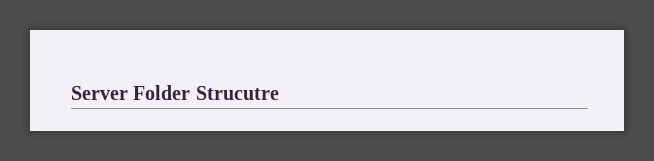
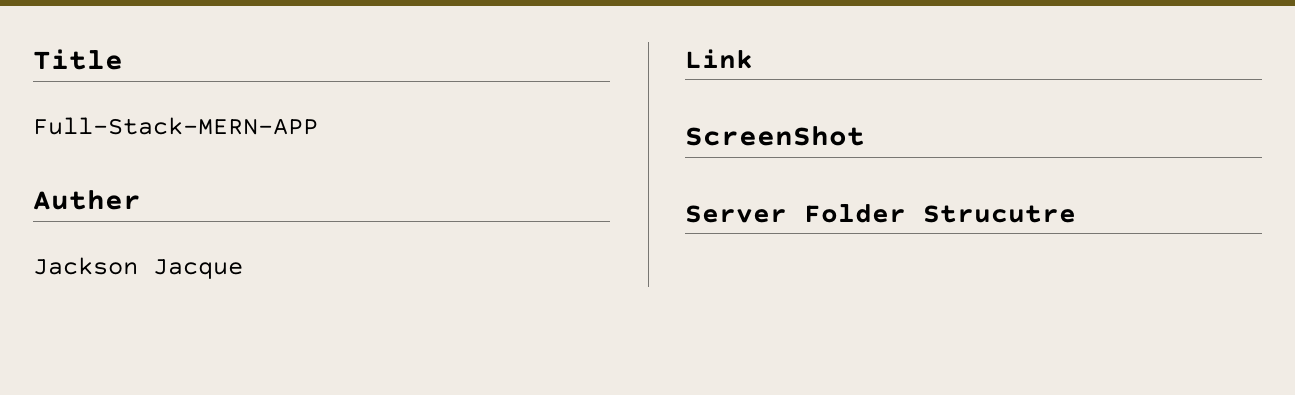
(71, 93) none -> [33,49,123,70] [33,117,318,135] [33,190,141,210] [33,257,243,279] [685,49,753,69] [685,126,865,146] Title // Full-Stack-MERN-APP // Auther // Jackson Jacque // Link // ScreenShot //

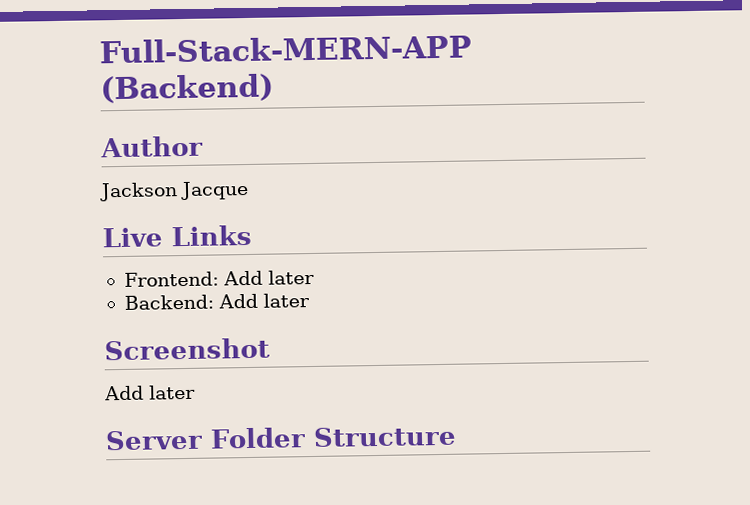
[33,49,123,70] [33,117,318,135] [33,190,141,210] Title // Full-Stack-MERN-APP // Auther -> [99,34,472,64] [100,73,274,104] [100,135,203,158] Full-Stack-MERN-APP (Backend) // Author
[685,49,753,69] [685,126,865,146] Link // ScreenShot -> [102,224,252,248] [123,269,315,287] [123,293,310,310] [104,337,270,361] [104,384,196,401] Live Links // Frontend: Add later // Backend: Add later // Screenshot // Add later
[923,205,1076,223] Strucutre -> [312,425,457,447] Structure

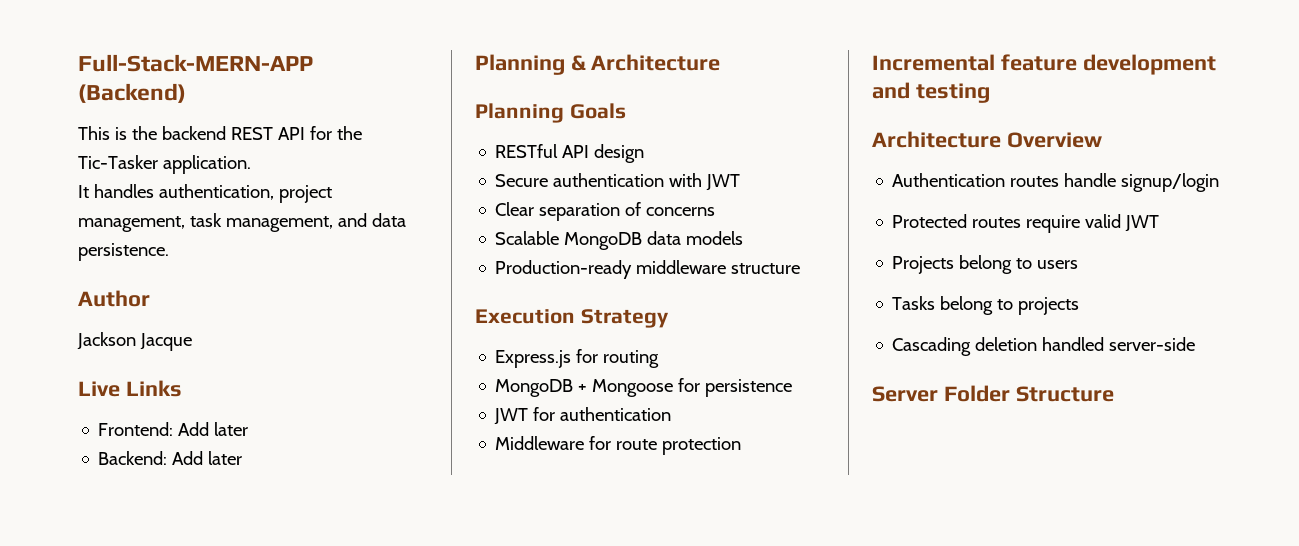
(274, 88) none -> [78,126,362,140] [78,155,251,174] [78,184,332,203] [78,213,406,232] [78,243,169,261] // This is the backend REST API for the Tic-Tasker application. // It handles authentication, project management, task management, and data persistence.
[104,337,270,361] [104,384,196,401] Screenshot // Add later -> [475,54,720,75] [475,103,626,123] [495,144,645,163] [495,173,741,191] [495,202,716,221] [495,231,744,250] [495,260,801,279] [475,309,669,328] [495,349,660,368] [495,378,793,397] [494,407,672,425] [495,436,742,455] [872,54,1216,75] [872,82,990,103] [872,131,1102,148] [892,173,1220,192] [892,214,1160,233] [892,255,1079,274] [892,296,1080,315] [892,337,1196,356] Planning & Architecture // Planning Goals // RESTful API design // Secure authentication with JWT // Clear separation of concerns // Scalable MongoDB data models // Production-ready middleware structure // Execution Strategy // Express.js for routing // MongoDB + Mongoose for persistence // JWT for authentication // Middleware for route protection // Incremental feature development and testing // Architecture Overview // Authentication routes handle signup/login // Protected routes require valid JWT // Projects belong to users // Tasks belong to projects // Cascading deletion handled server-side

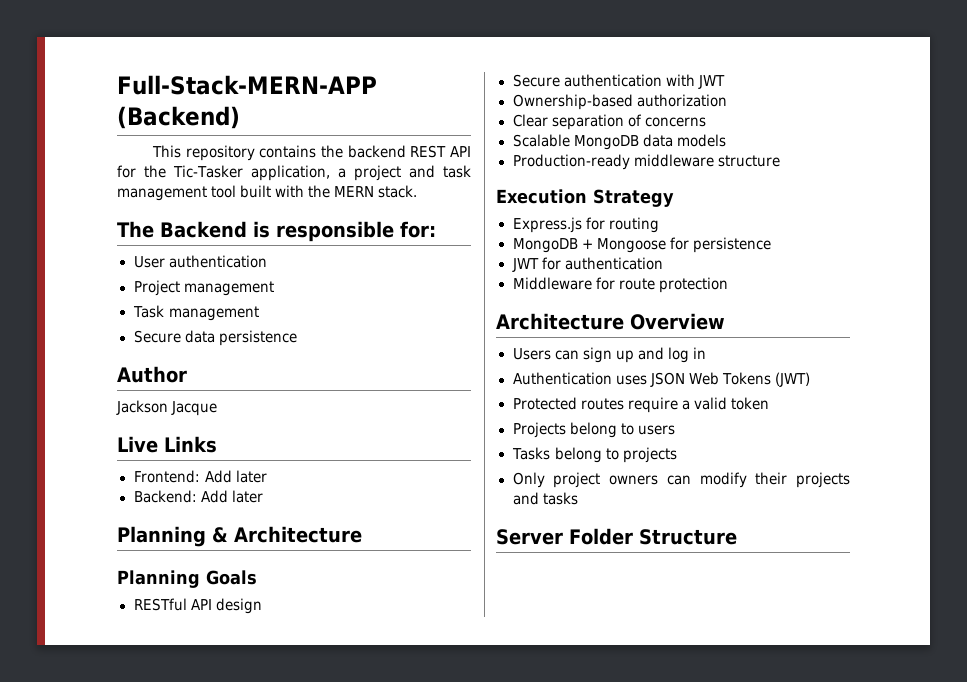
[114,127,127,140] is -> [185,145,317,161] repository contains
[162,155,251,174] [78,184,332,203] [78,213,406,232] [78,243,169,261] application. // It handles authentication, project management, task management, and data persistence. -> [250,165,471,181] [117,185,418,201] [117,221,436,242] [133,255,267,268] [133,280,274,296] [132,305,259,321] [133,330,297,346] application, a project and task management tool built with the MERN stack. // The Backend is responsible for: // User authentication // Project management // Task management // Secure data persistence
(741, 182) none -> [512,94,727,110] // Ownership-based authorization
[872,54,1216,75] [872,82,990,103] [872,131,1102,148] [892,173,1220,192] Incremental feature development and testing // Architecture Overview // Authentication routes handle signup/login -> [496,313,725,330] [512,347,706,363] [512,372,810,387] Architecture Overview // Users can sign up and log in // Authentication uses JSON Web Tokens (JWT)
[1085,214,1160,232] valid JWT -> [681,397,769,410] a valid token
[892,337,1196,356] Cascading deletion handled server-side -> [512,472,850,488] [512,492,578,505] Only project owners can modify their projects and tasks

